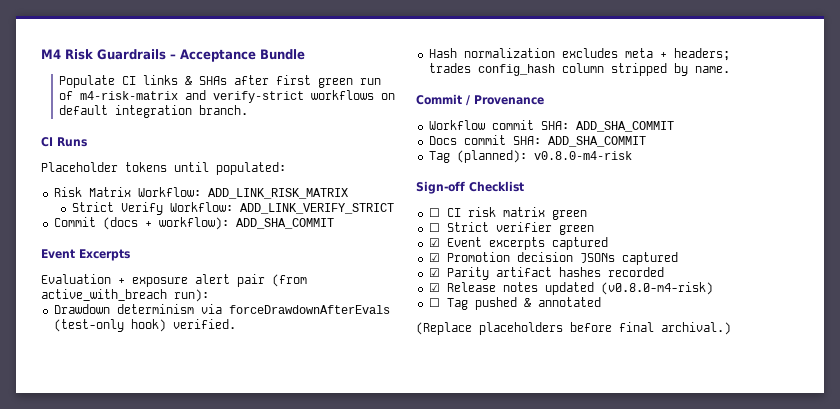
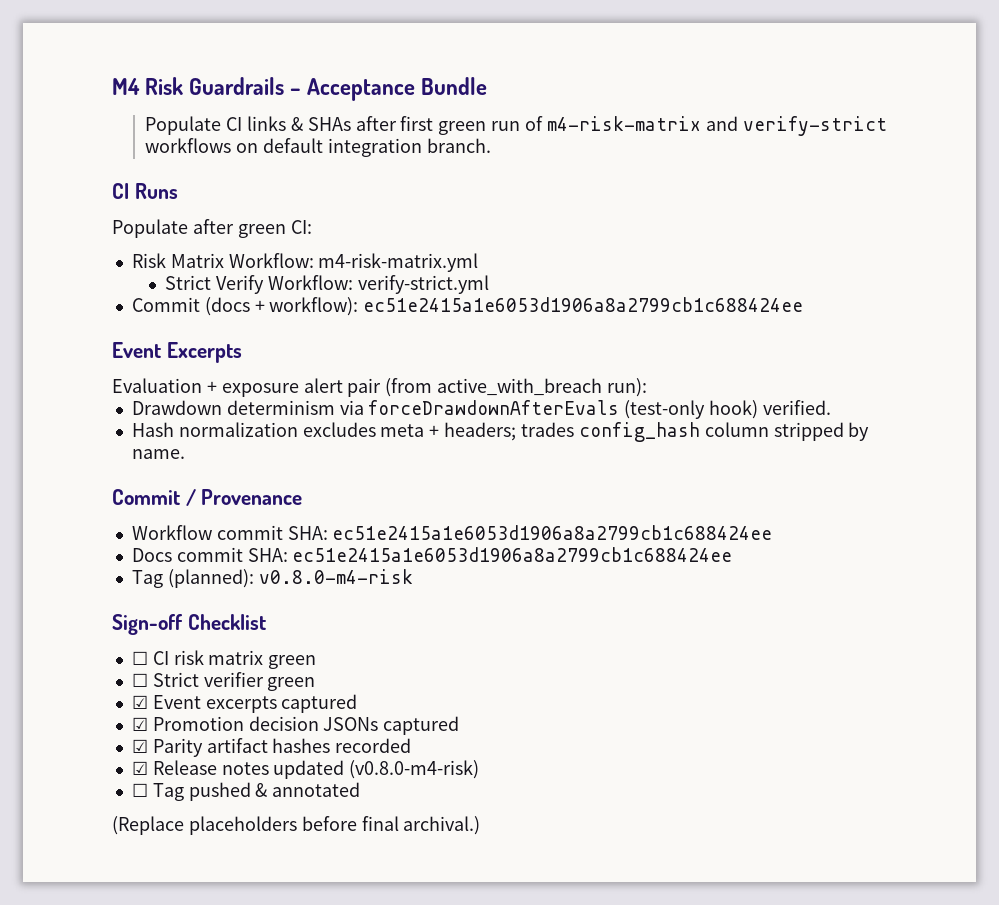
[41,162,286,175] Placeholder tokens until populated: -> [112,219,312,238] Populate after green CI:
[207,188,348,199] ADD_LINK_RISK_MATRIX -> [318,253,479,272] m4-risk-matrix.yml
[239,203,394,214] ADD_LINK_VERIFY_STRICT -> [357,275,489,294] verify-strict.yml
[235,218,334,229] ADD_SHA_COMMIT -> [363,297,804,312] ec51e2415a1e6053d1906a8a2799cb1c688424ee
[575,121,674,132] ADD_SHA_COMMIT -> [332,525,773,540] ec51e2415a1e6053d1906a8a2799cb1c688424ee
[547,136,646,147] ADD_SHA_COMMIT -> [292,547,733,562] ec51e2415a1e6053d1906a8a2799cb1c688424ee

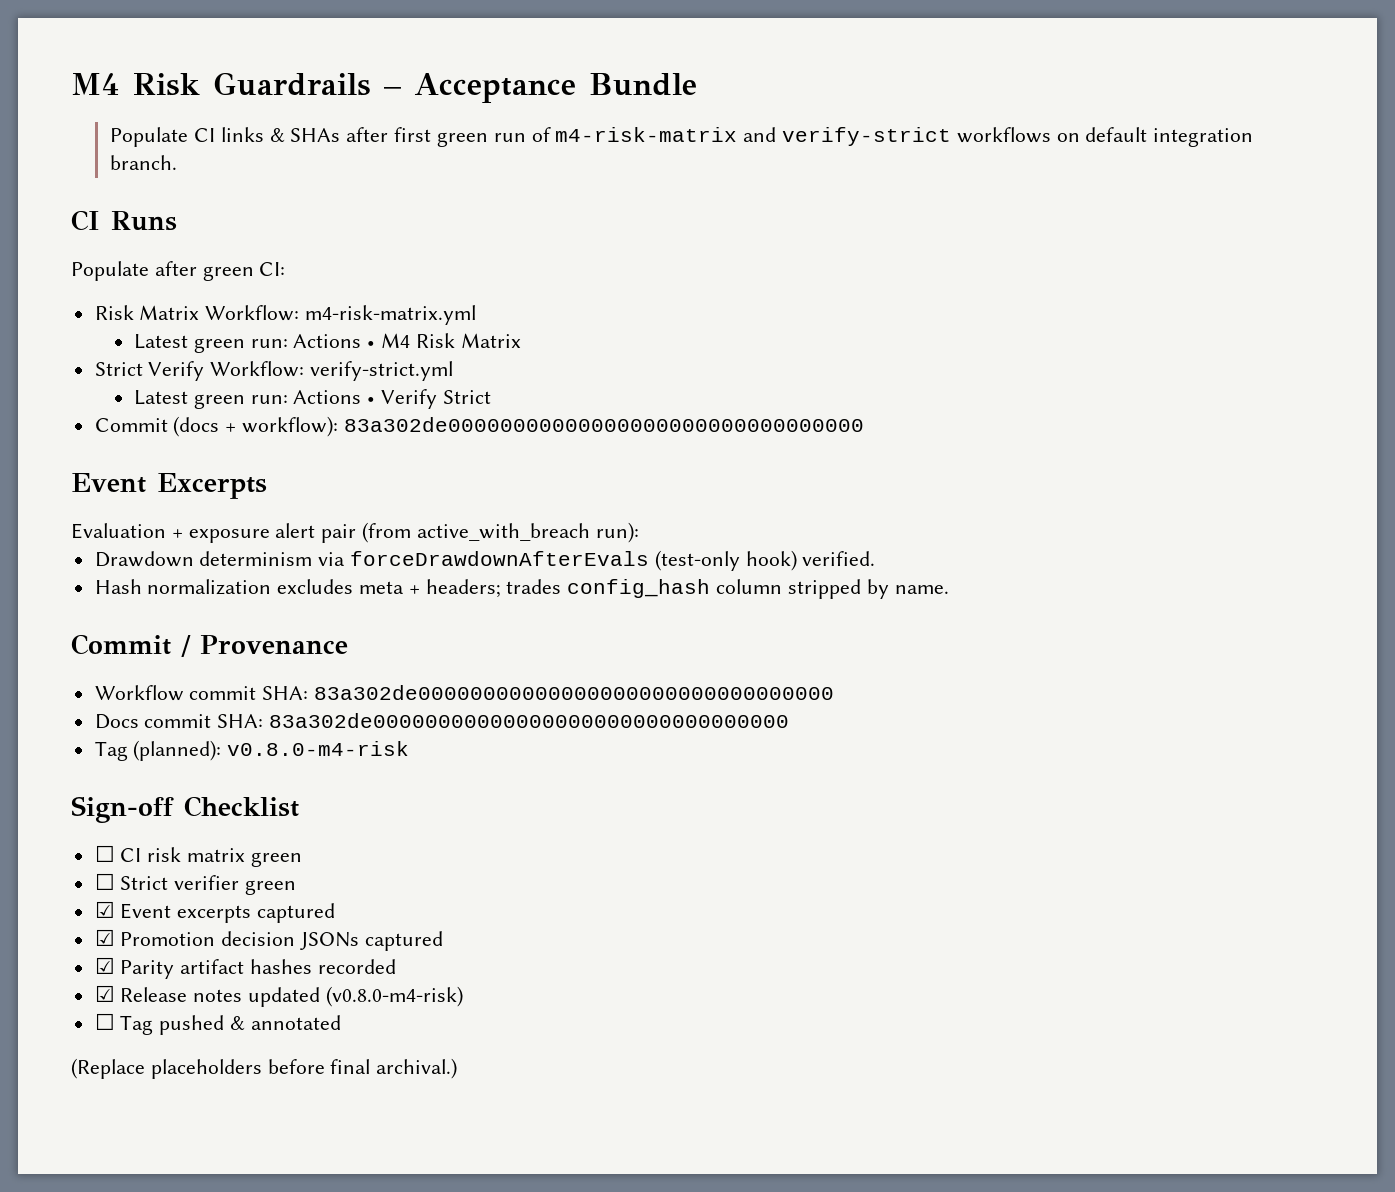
[165,275,489,294] Strict Verify Workflow: verify-strict.yml -> [133,333,521,353] [94,361,454,381] [133,389,491,409] Latest green run: Actions • M4 Risk Matrix // Strict Verify Workflow: verify-strict.yml // Latest green run: Actions • Verify Strict
[363,297,804,312] ec51e2415a1e6053d1906a8a2799cb1c688424ee -> [343,417,864,432] 83a302de00000000000000000000000000000000
[332,525,773,540] ec51e2415a1e6053d1906a8a2799cb1c688424ee -> [314,685,835,700] 83a302de00000000000000000000000000000000
[292,547,733,562] ec51e2415a1e6053d1906a8a2799cb1c688424ee -> [269,713,790,728] 83a302de00000000000000000000000000000000

